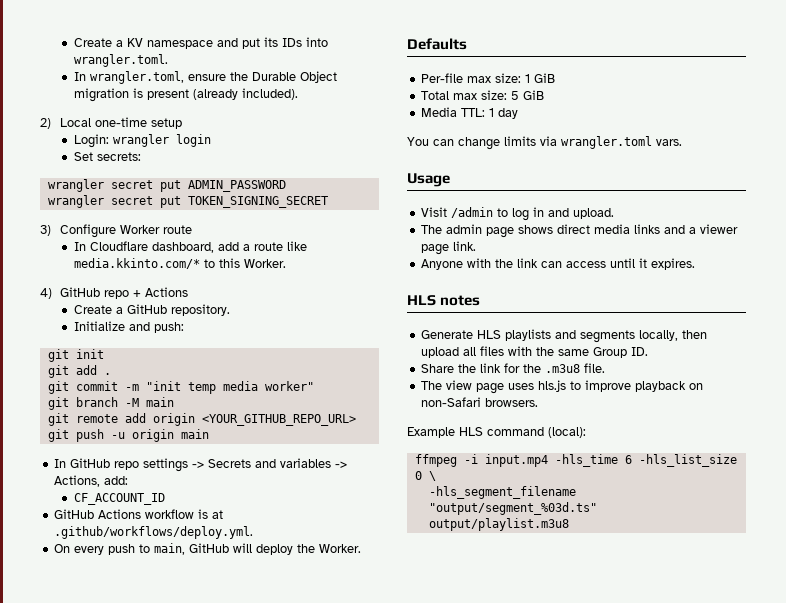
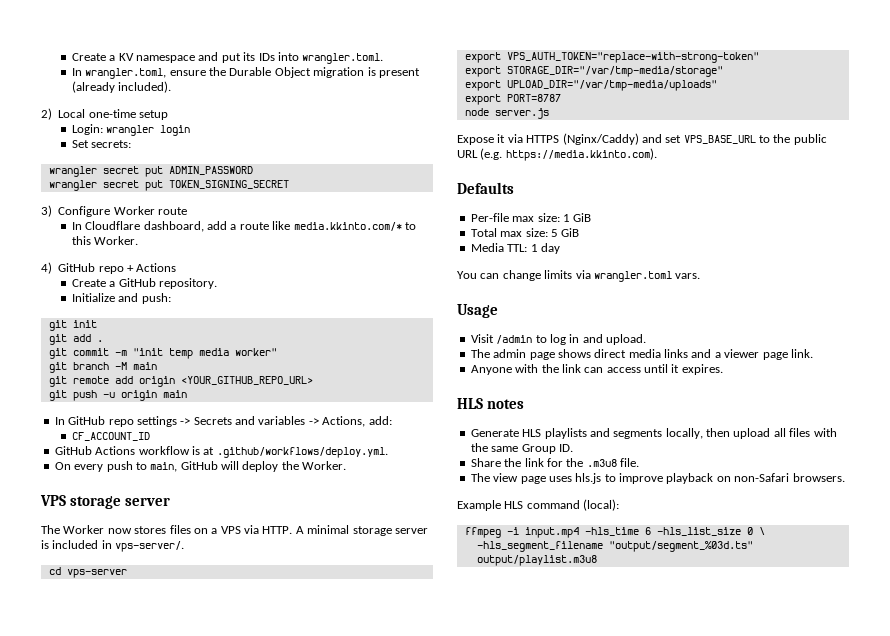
(362, 548) none -> [40,495,171,509] [41,525,428,536] [41,540,185,552] [48,567,127,578] [464,52,759,63] [464,66,723,77] [464,80,717,91] [464,94,561,105] [464,108,549,119] [457,133,827,145] [457,148,657,161] // VPS storage server // The Worker now stores files on a VPS via HTTP. A minimal storage server is included in vps-server/. // cd vps-server // export VPS_AUTH_TOKEN="replace-with-strong-token" // export STORAGE_DIR="/var/tmp-media/storage" // export UPLOAD_DIR="/var/tmp-media/uploads" // export PORT=8787 // node server.js // Expose it via HTTPS (Nginx/Caddy) and set VPS_BASE_URL to the public URL (e.g. https://media.kkinto.com).

